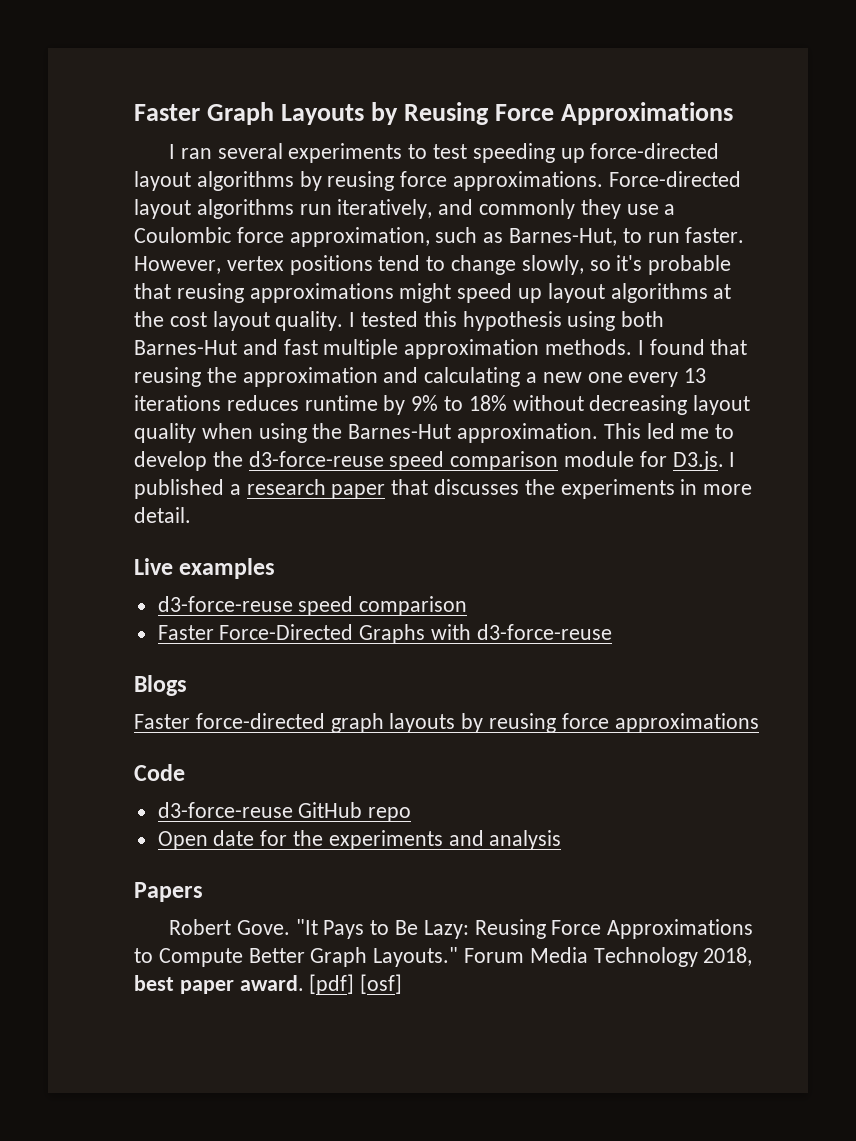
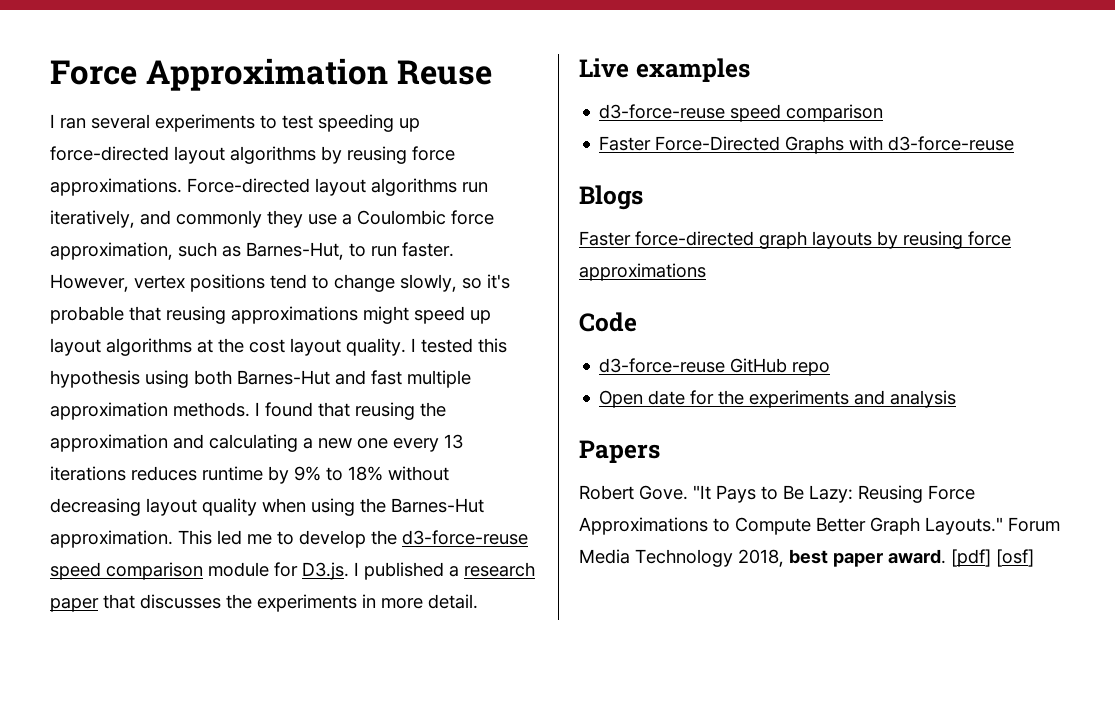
[134,102,734,125] Faster Graph Layouts by Reusing Force Approximations -> [50,58,492,91] Force Approximation Reuse

